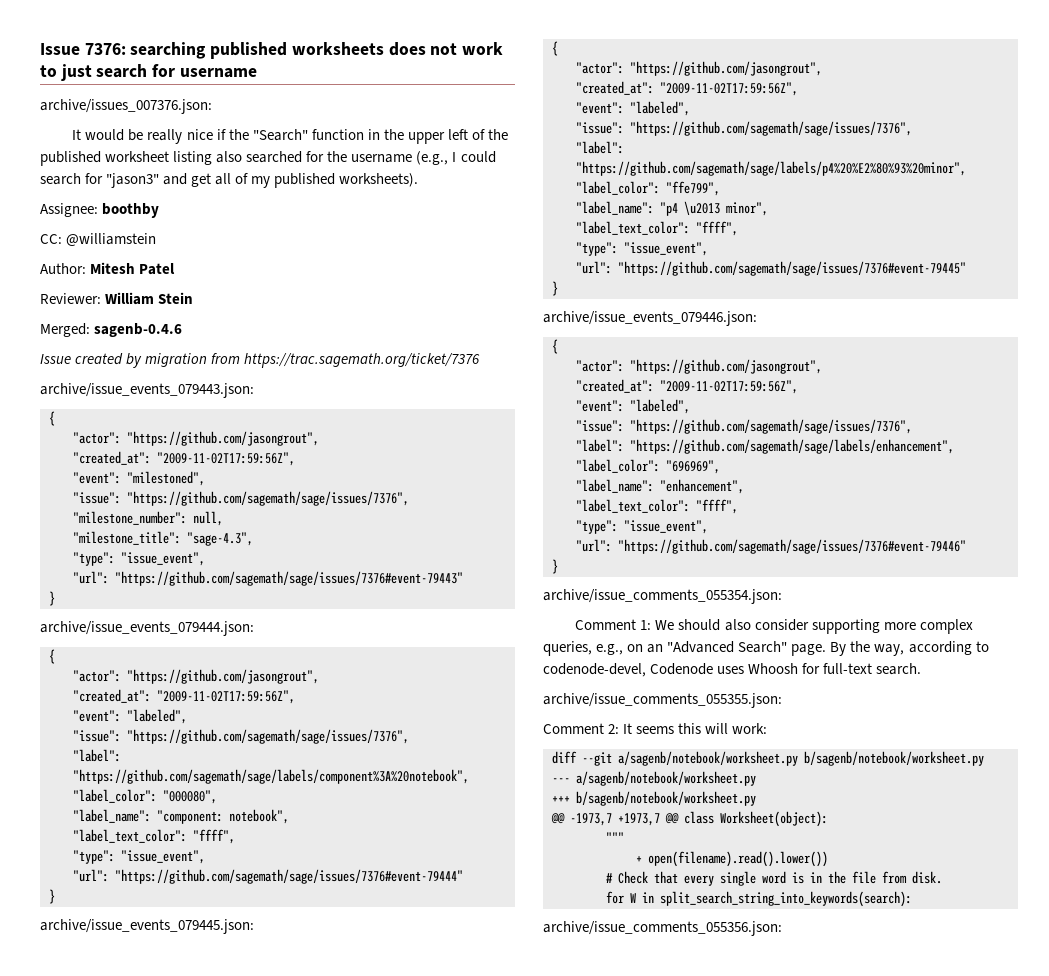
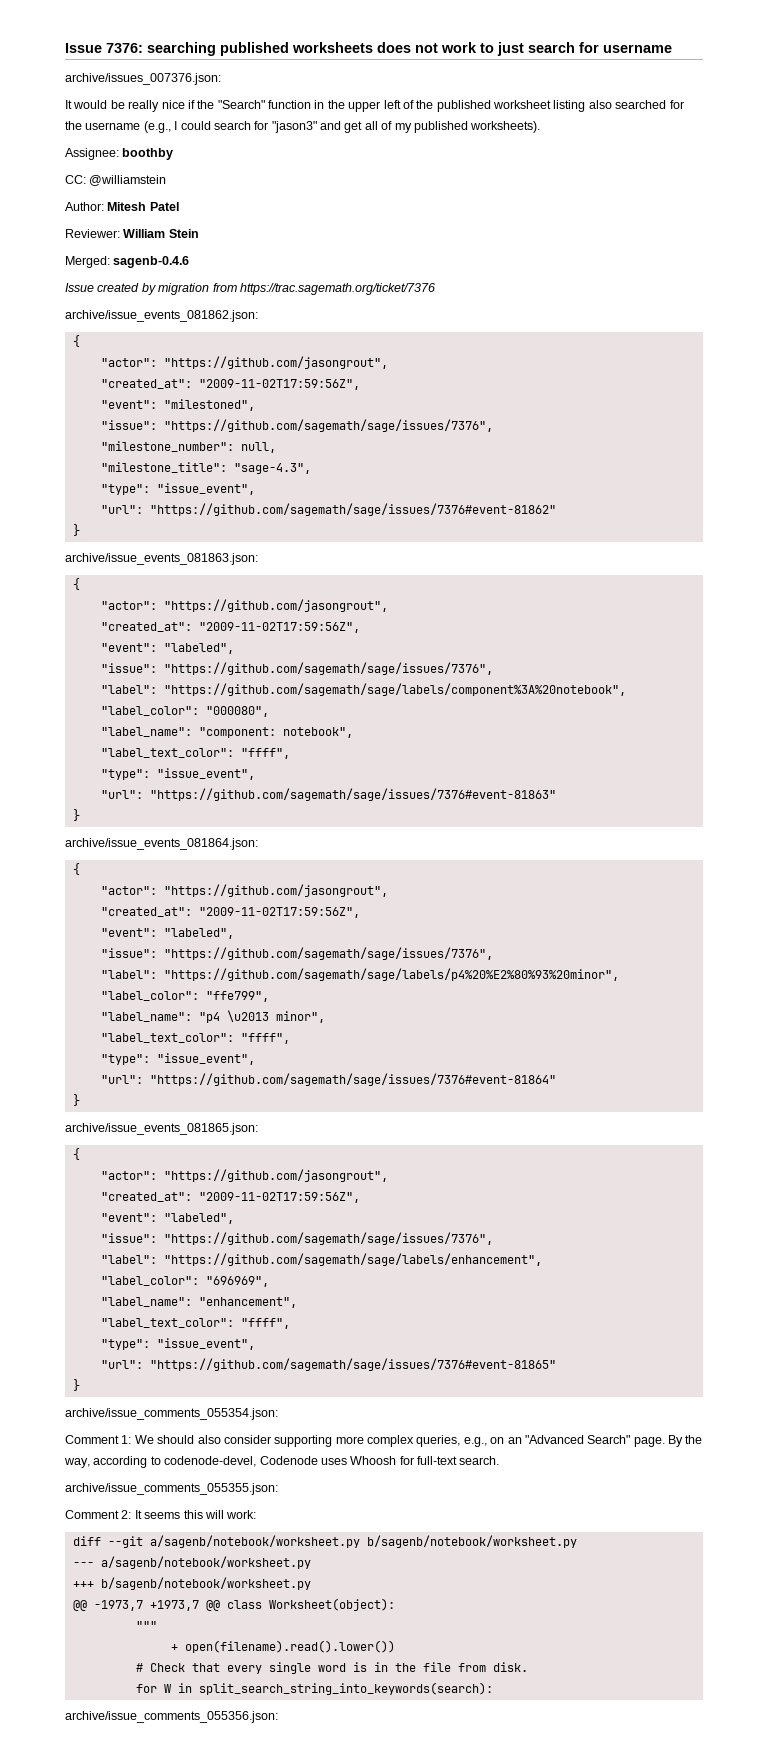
[40,383,254,398] archive/issue_events_079443.json: -> [65,310,258,322] archive/issue_events_081862.json:
[115,571,463,586] [49,591,55,606] [40,621,254,636] "https://github.com/sagemath/sage/issues/7376#event-79443" // } // archive/issue_events_079444.json: -> [149,503,556,516] [72,524,80,536] [65,553,258,565] "https://github.com/sagemath/sage/issues/7376#event-81862" // } // archive/issue_events_081863.json:
[115,869,463,884] [49,889,55,904] [40,919,254,934] "https://github.com/sagemath/sage/issues/7376#event-79444" // } // archive/issue_events_079445.json: -> [149,788,556,801] [72,809,80,821] [65,838,258,850] "https://github.com/sagemath/sage/issues/7376#event-81863" // } // archive/issue_events_081864.json:
[618,261,966,276] [552,281,558,296] [543,311,757,326] "https://github.com/sagemath/sage/issues/7376#event-79445" // } // archive/issue_events_079446.json: -> [149,1073,556,1086] [72,1094,80,1106] [65,1123,258,1135] "https://github.com/sagemath/sage/issues/7376#event-81864" // } // archive/issue_events_081865.json:
[618,539,966,554] "https://github.com/sagemath/sage/issues/7376#event-79446" -> [149,1358,556,1371] "https://github.com/sagemath/sage/issues/7376#event-81865"

